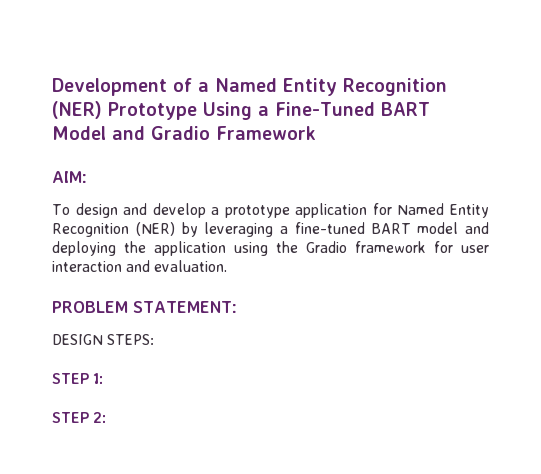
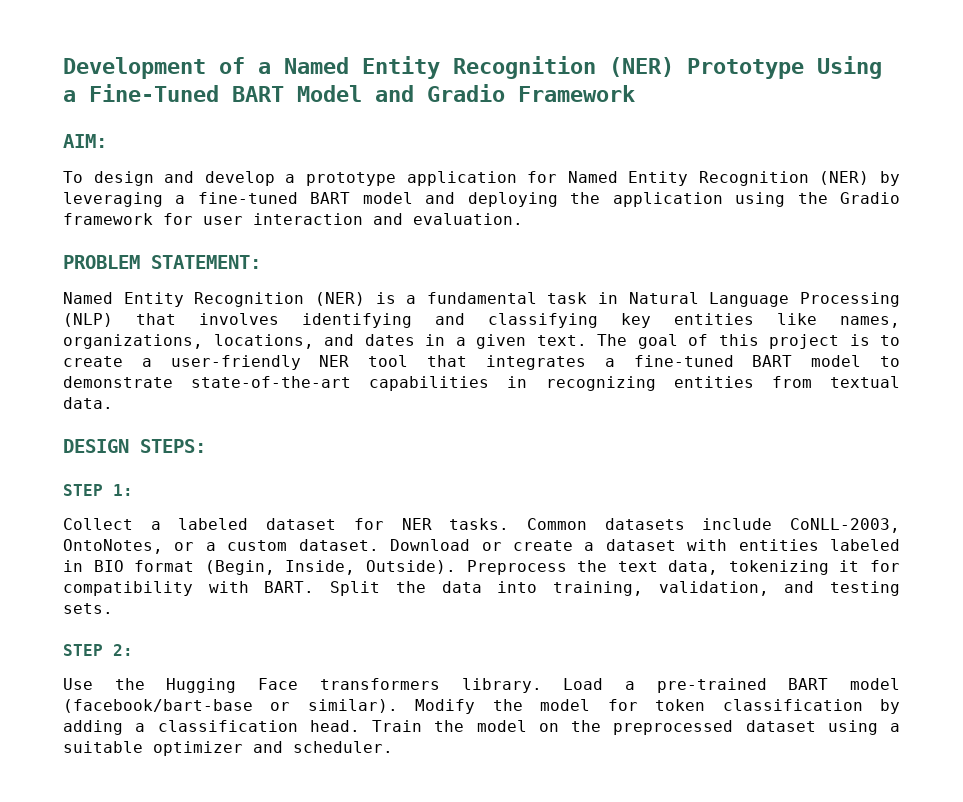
[52,334,155,345] [52,373,104,384] [52,412,107,423] DESIGN STEPS: // STEP 1: // STEP 2: -> [63,292,900,307] [63,313,900,328] [63,334,900,349] [63,355,901,370] [63,376,900,391] [63,397,113,409] [63,439,206,453] [63,484,133,496] [63,518,901,533] [63,539,900,554] [63,560,901,575] [63,581,900,596] [63,603,113,614] [63,644,133,656] [63,678,901,693] [63,699,901,714] [63,720,900,735] [63,741,393,756] Named Entity Recognition (NER) is a fundamental task in Natural Language Processing (NLP) that involves identifying and classifying key entities like names, organizations, locations, and dates in a given text. The goal of this project is to create a user-friendly NER tool that integrates a fine-tuned BART model to demonstrate state-of-the-art capabilities in recognizing entities from textual data. // DESIGN STEPS: // STEP 1: // Collect a labeled dataset for NER tasks. Common datasets include CoNLL-2003, OntoNotes, or a custom dataset. Download or create a dataset with entities labeled in BIO format (Begin, Inside, Outside). Preprocess the text data, tokenizing it for compatibility with BART. Split the data into training, validation, and testing sets. // STEP 2: // Use the Hugging Face transformers library. Load a pre-trained BART model (facebook/bart-base or similar). Modify the model for token classification by adding a classification head. Train the model on the preprocessed dataset using a suitable optimizer and scheduler.

